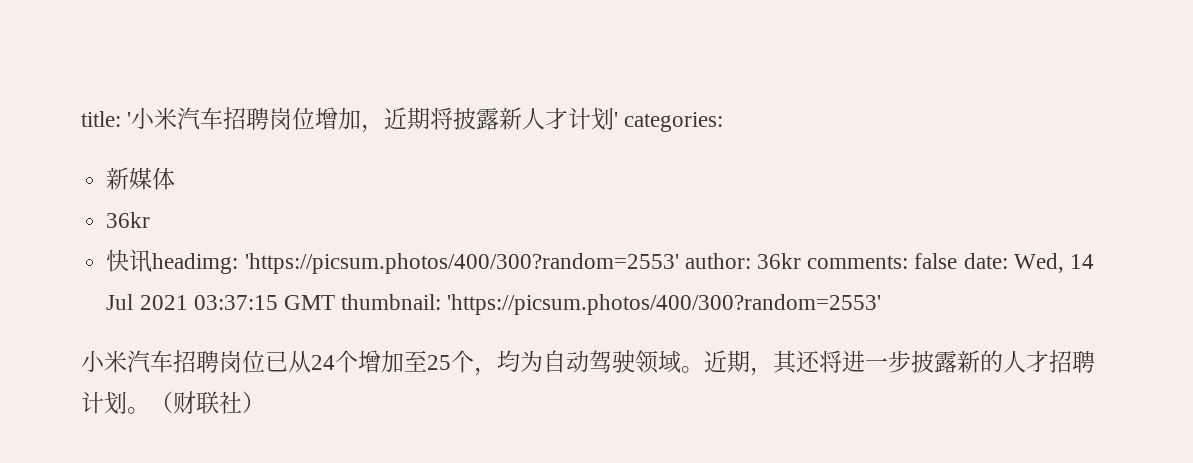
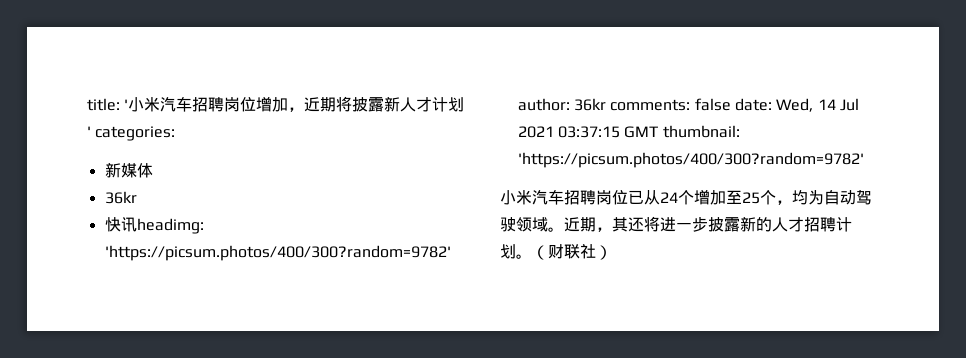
[244,253,679,274] 'https://picsum.photos/400/300?random=2553' -> [104,245,451,261] 'https://picsum.photos/400/300?random=9782'
[447,294,882,315] 'https://picsum.photos/400/300?random=2553' -> [517,152,864,168] 'https://picsum.photos/400/300?random=9782'

